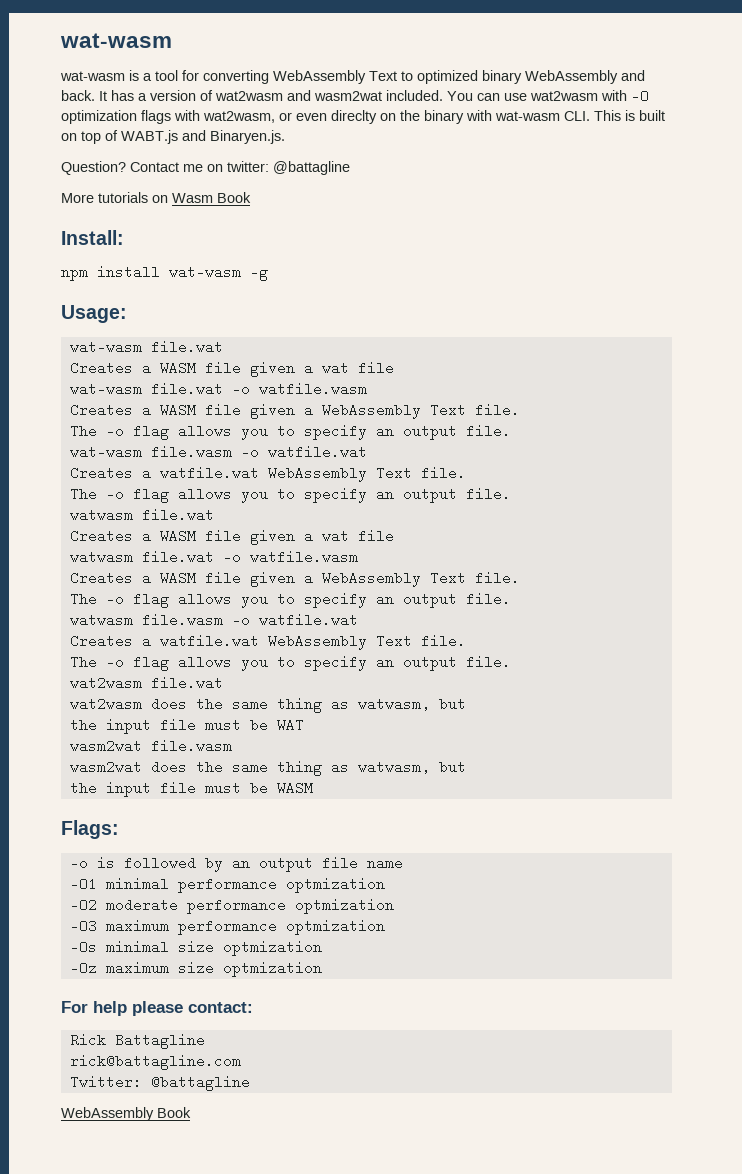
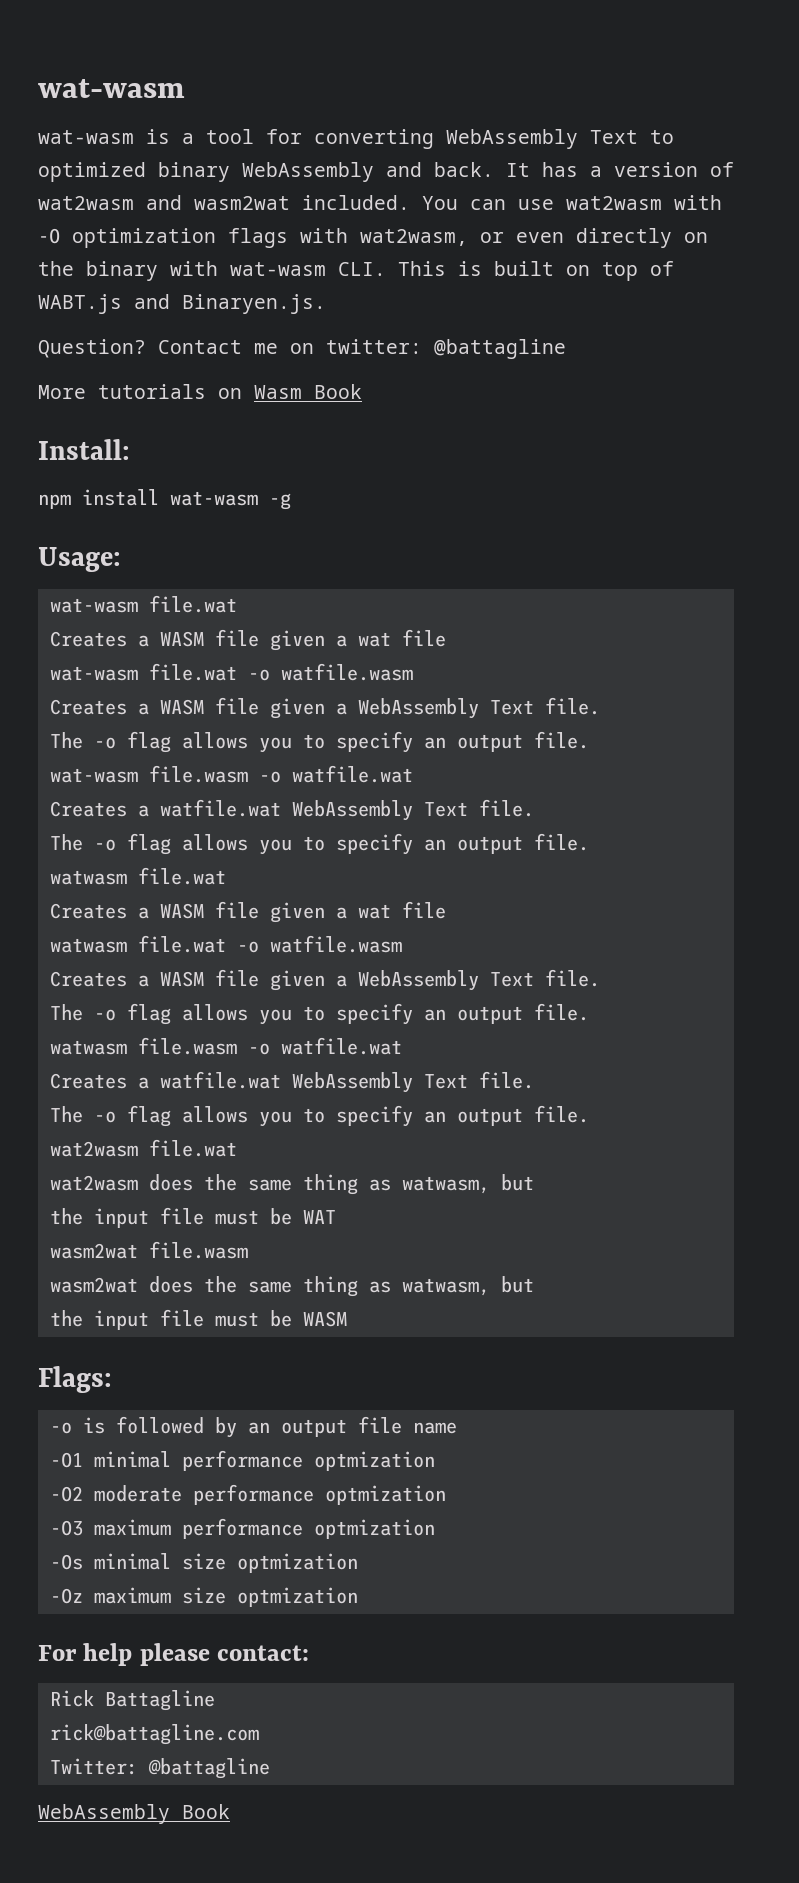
[331,110,377,124] direclty -> [576,228,672,248] directly

